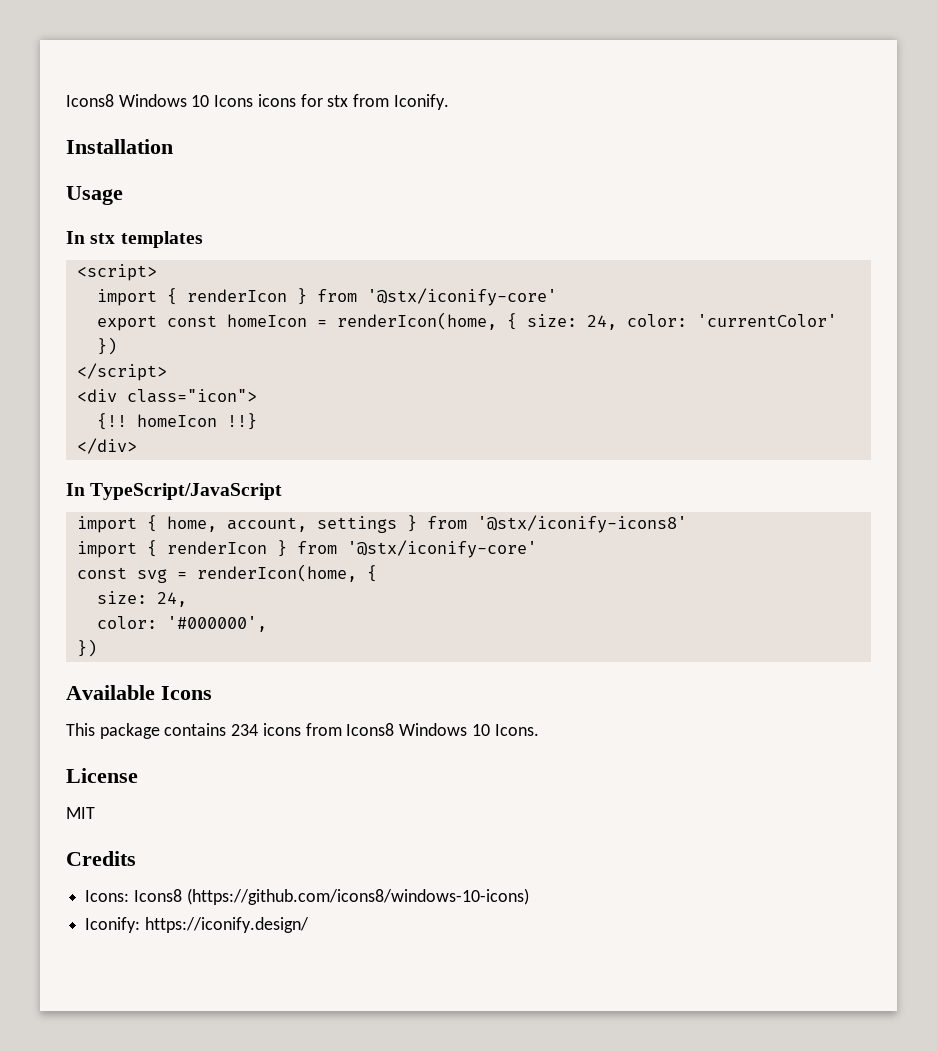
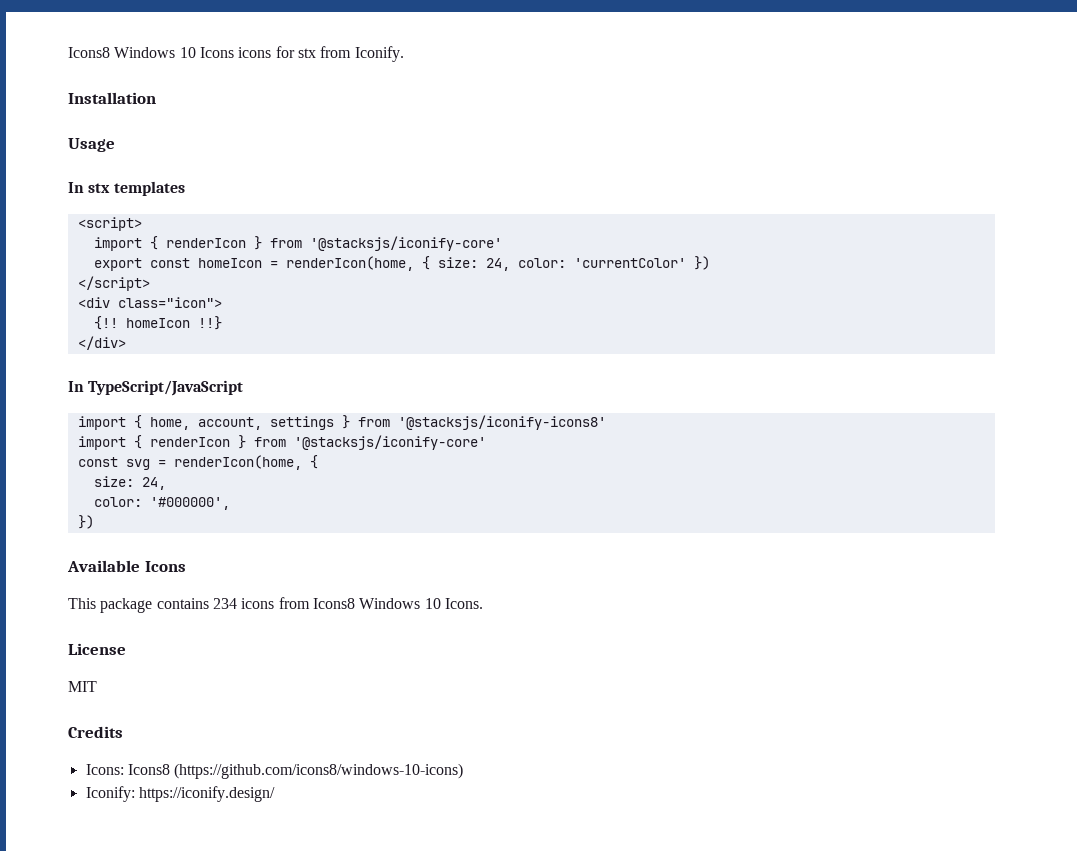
[366,288,557,306] '@stx/iconify-core' -> [309,236,502,251] '@stacksjs/iconify-core'
[476,515,687,533] [76,540,537,558] '@stx/iconify-icons8' // import { renderIcon } from '@stx/iconify-core' -> [397,415,606,430] [77,435,486,450] '@stacksjs/iconify-icons8' // import { renderIcon } from '@stacksjs/iconify-core'

